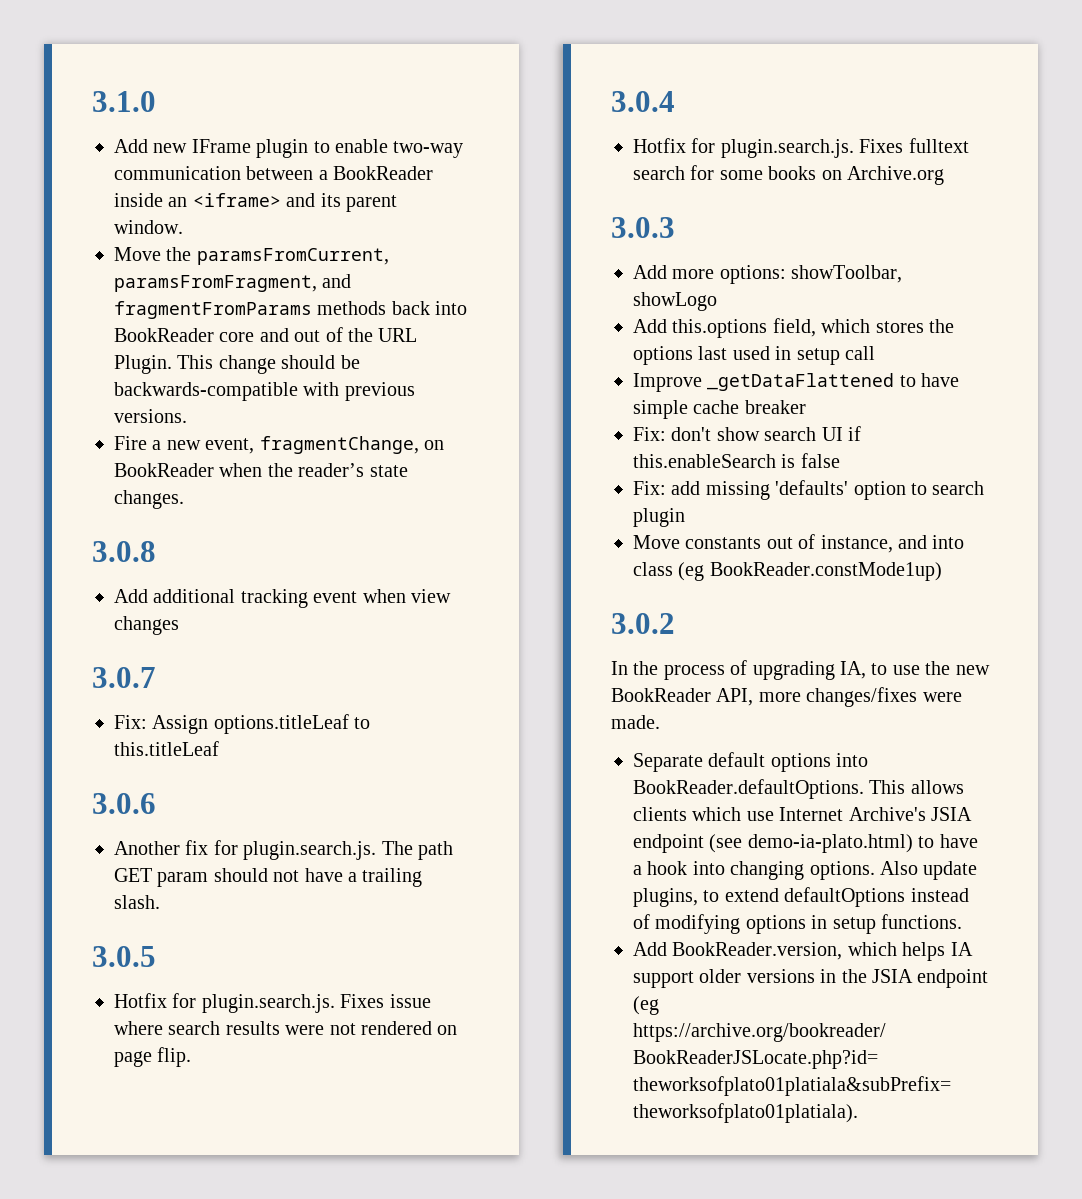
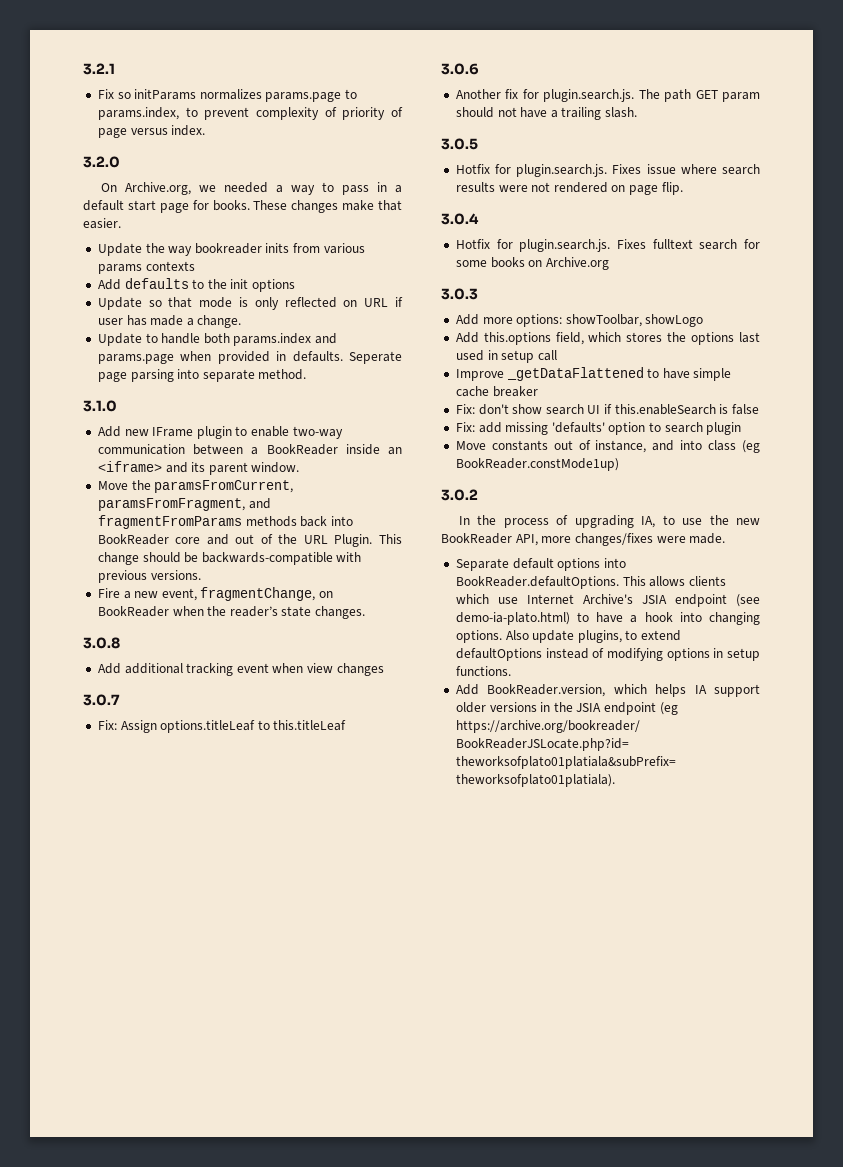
(92, 101) none -> [83,63,115,75] [97,89,358,102] [97,107,403,120] [97,125,206,138] [83,156,120,168] [101,182,403,195] [83,200,402,213] [83,218,121,229] [97,243,365,256] [97,261,195,274] [97,278,296,292] [97,297,403,310] [97,315,242,328] [97,333,338,346] [97,351,402,364] [97,369,307,382] 3.2.1 // Fix so initParams normalizes params.page to params.index, to prevent complexity of priority of page versus index. // 3.2.0 // On Archive.org, we needed a way to pass in a default start page for books. These changes make that easier. // Update the way bookreader inits from various params contexts // Add defaults to the init options // Update so that mode is only reflected on URL if user has made a change. // Update to handle both params.index and params.page when provided in defaults. Seperate page parsing into separate method. //

